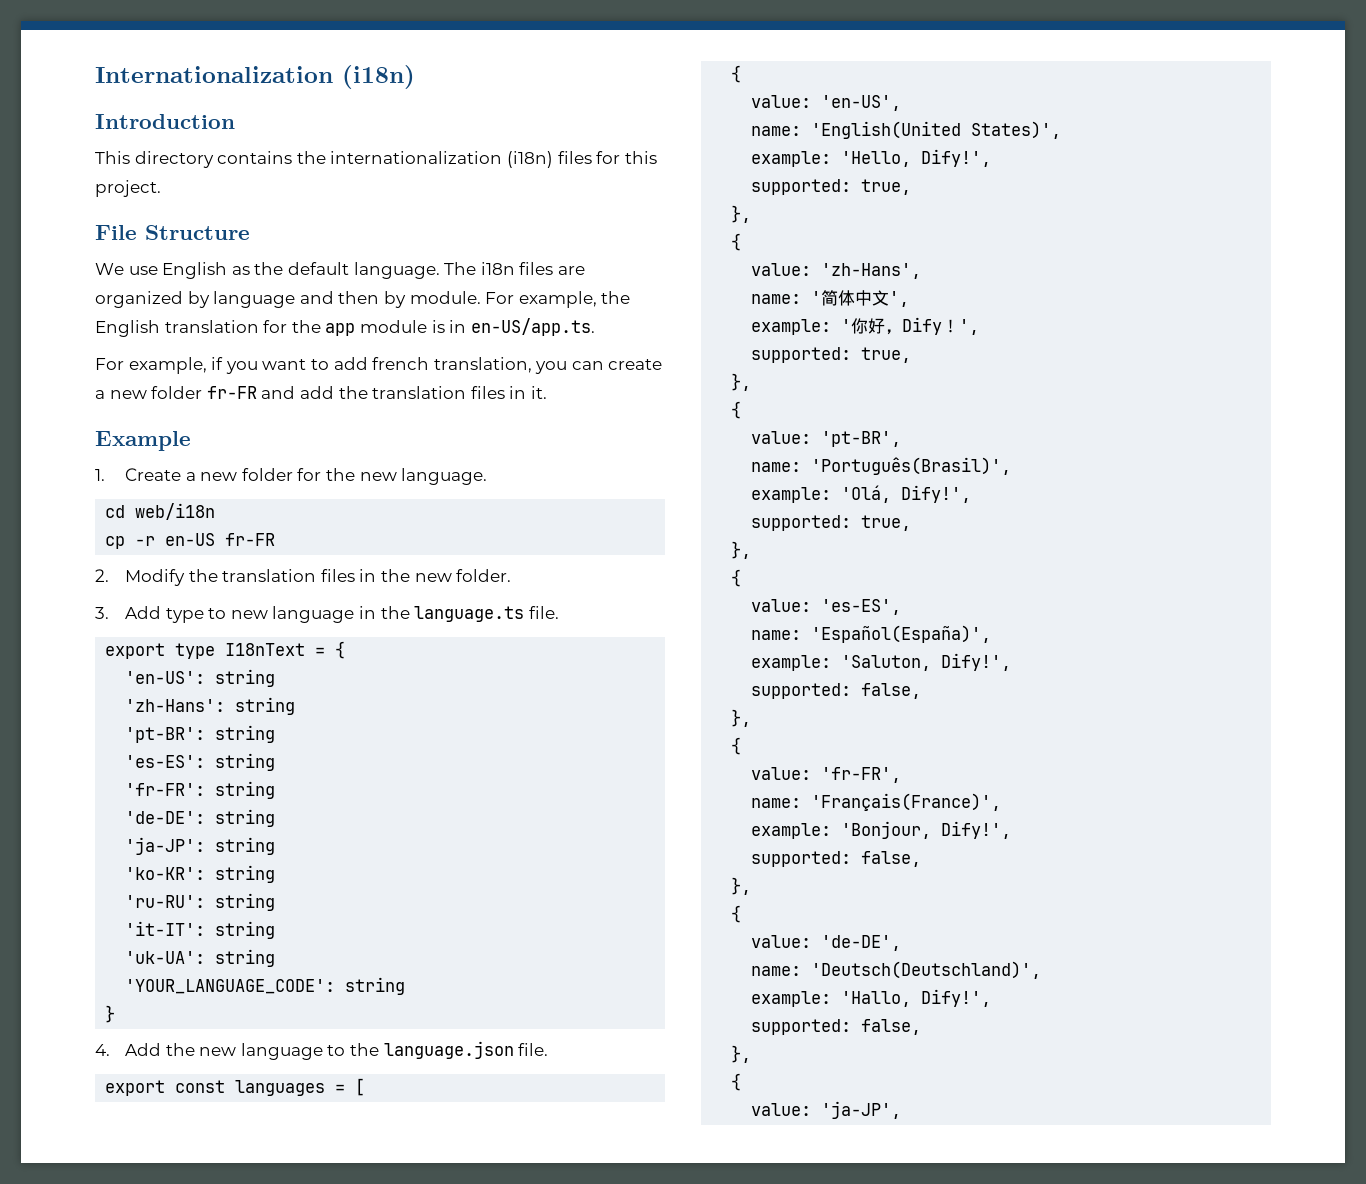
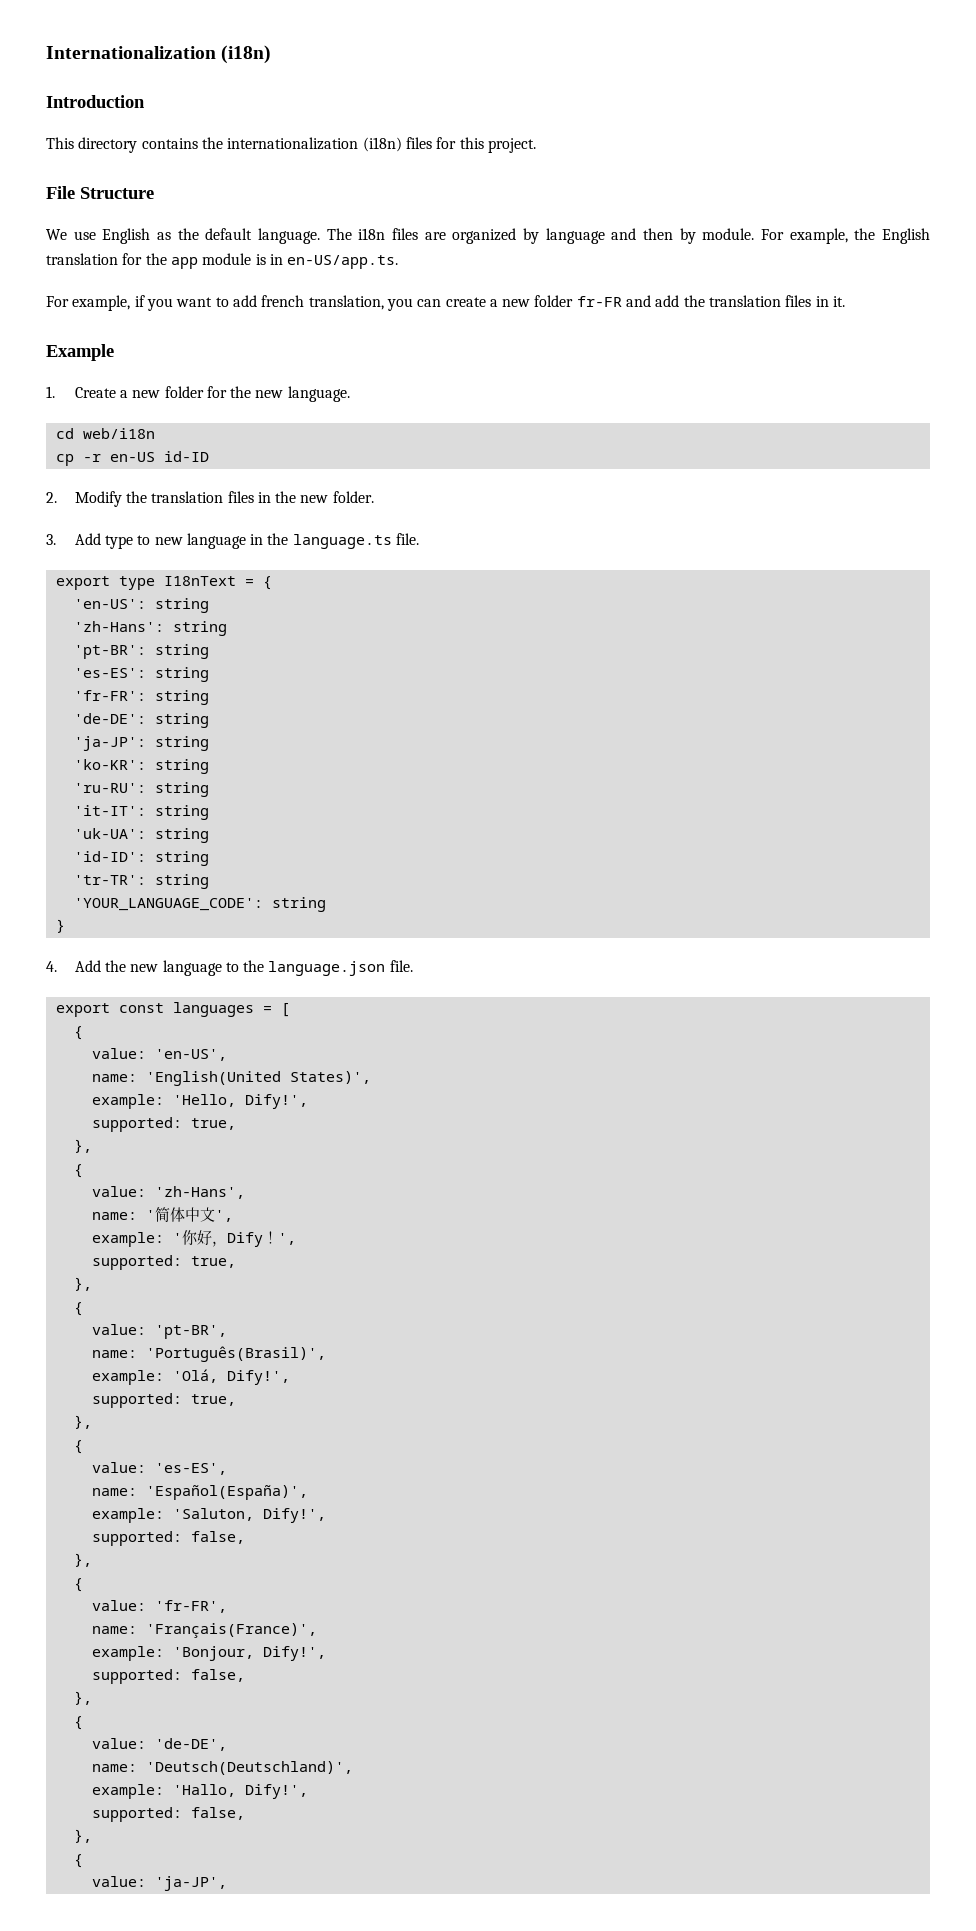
[225,533,276,546] fr-FR -> [163,451,209,462] id-ID
(276, 958) none -> [73,851,209,866] [73,874,209,889] // 'id-ID': string // 'tr-TR': string

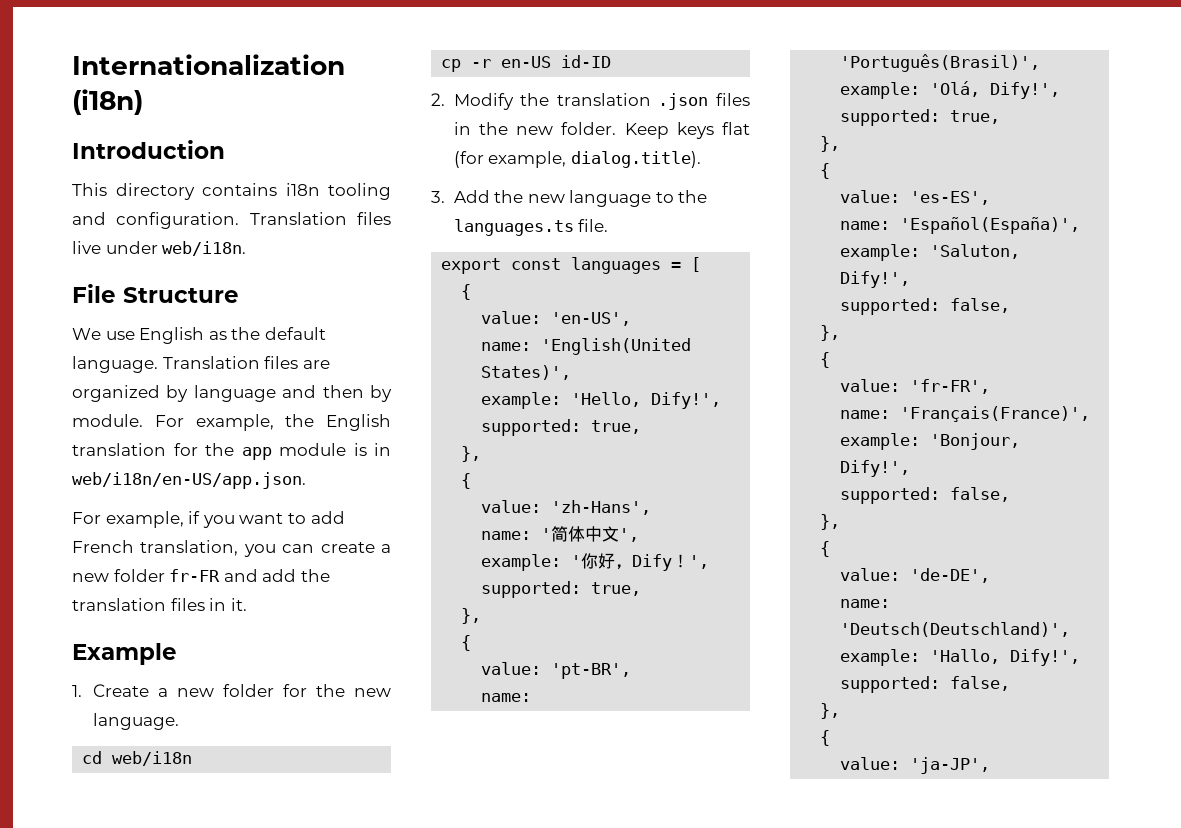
[201,137,536,153] the internationalization (i18n) files for this project. -> [285,183,391,200] [72,212,391,229] [72,241,247,256] i18n tooling and configuration. Translation files live under web/i18n.
[326,228,386,240] The i18n -> [162,356,260,369] Translation
[287,255,399,269] en-US/app.ts. -> [72,472,306,489] web/i18n/en-US/app.json.
[261,295,305,307] french -> [72,540,134,553] French
(224, 497) none -> [658,93,709,110] .json
[46,533,420,549] [55,576,272,590] [73,598,209,613] [73,621,227,636] [73,644,209,659] [73,667,209,682] [73,690,209,705] [73,713,209,728] [73,736,209,751] [73,759,209,774] [73,782,209,797] [73,805,209,820] [73,828,209,843] [73,851,209,866] [73,874,209,889] [73,897,326,912] [55,919,65,933] [46,961,57,972] // 3. Add type to new language in the language.ts file. // export type I18nText = { // 'en-US': string // 'zh-Hans': string // 'pt-BR': string // 'es-ES': string // 'fr-FR': string // 'de-DE': string // 'ja-JP': string // 'ko-KR': string // 'ru-RU': string // 'it-IT': string // 'uk-UA': string // 'id-ID': string // 'tr-TR': string // 'YOUR_LANGUAGE_CODE': string // } // 4. -> [624,122,750,139] [453,151,701,168] [431,191,445,203] Keep keys flat (for example, dialog.title). // 3.
[268,961,386,976] language.json -> [453,219,574,236] languages.ts

